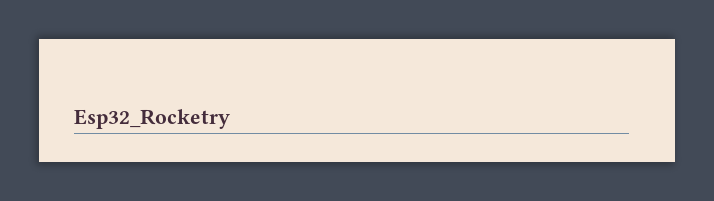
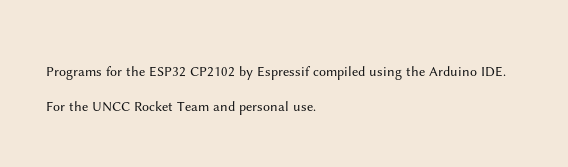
[74,109,230,129] Esp32_Rocketry -> [46,66,506,80] [46,101,316,115] Programs for the ESP32 CP2102 by Espressif compiled using the Arduino IDE. // For the UNCC Rocket Team and personal use.

